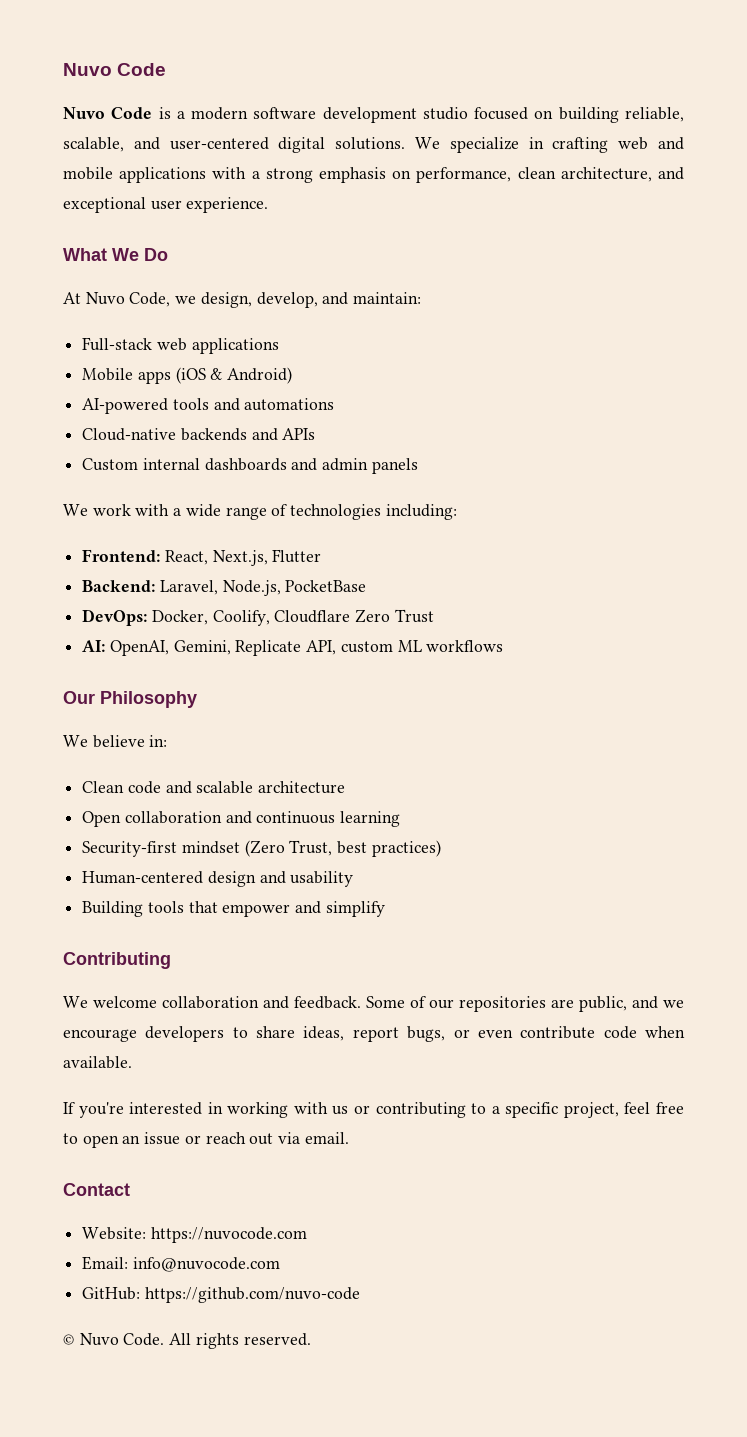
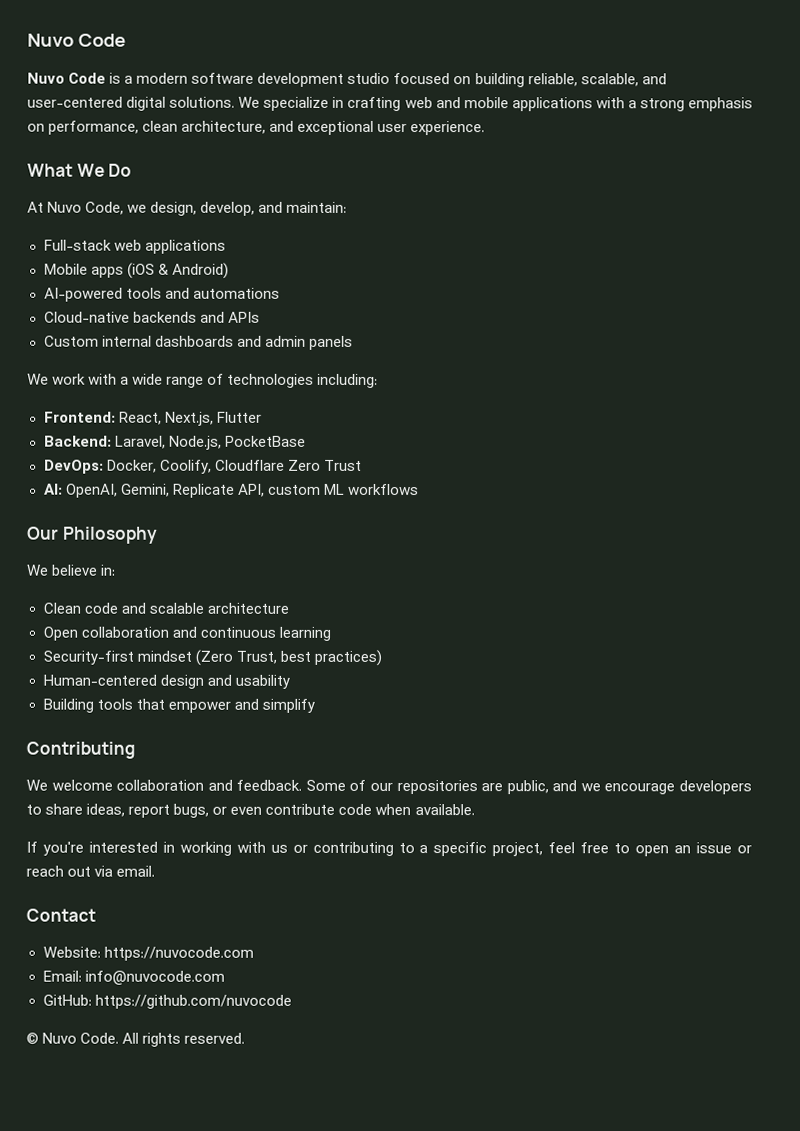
[144,1287,360,1303] https://github.com/nuvo-code -> [94,994,292,1009] https://github.com/nuvocode

